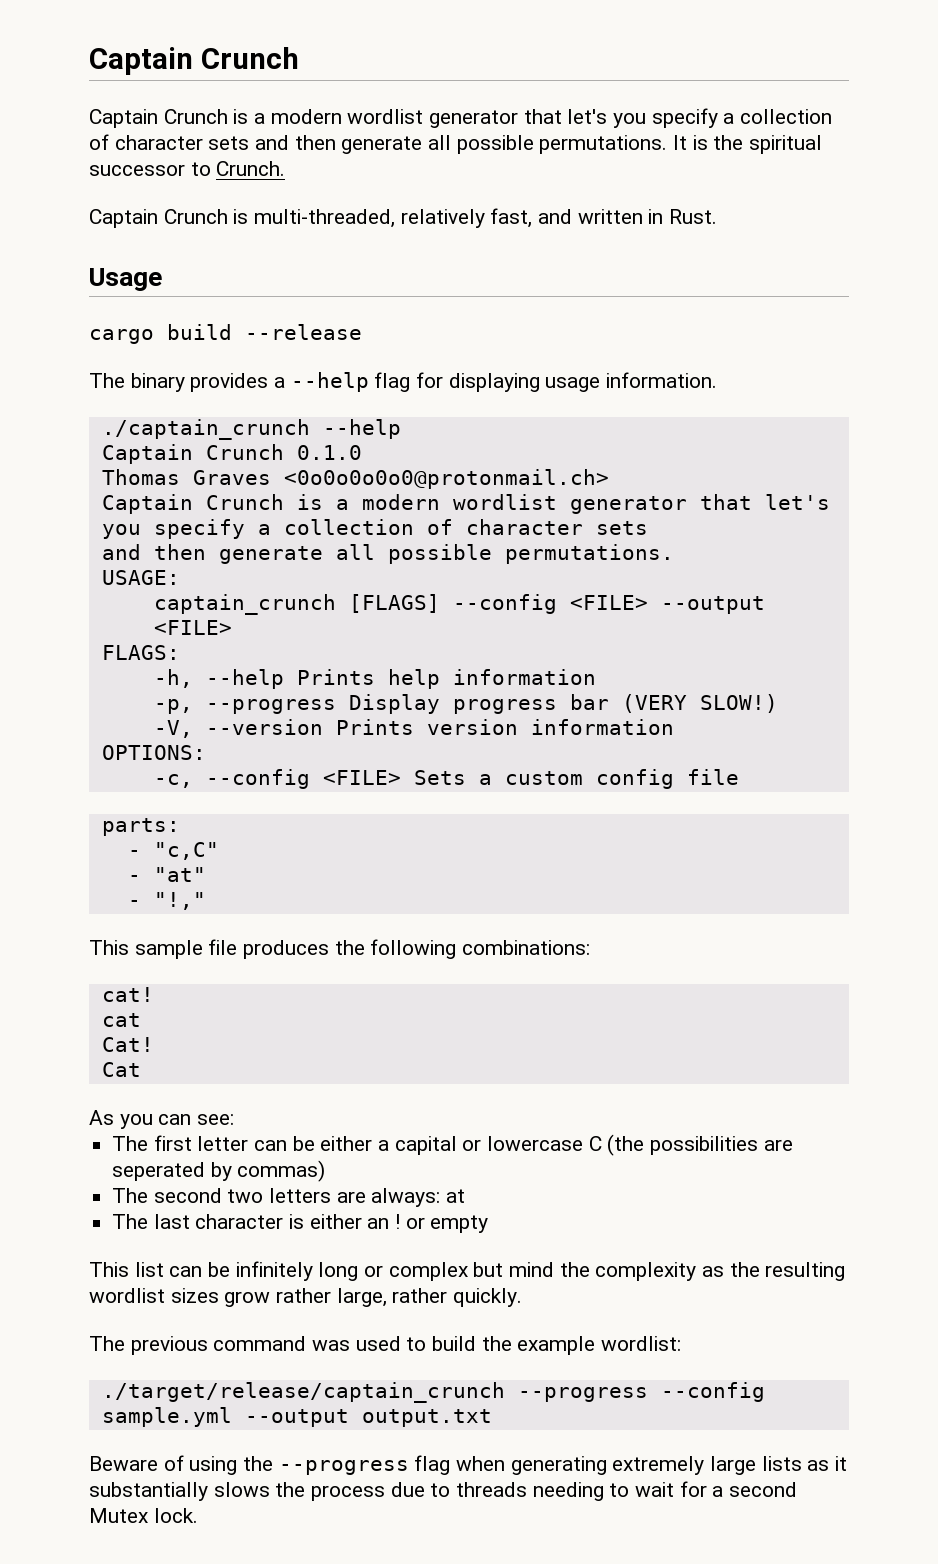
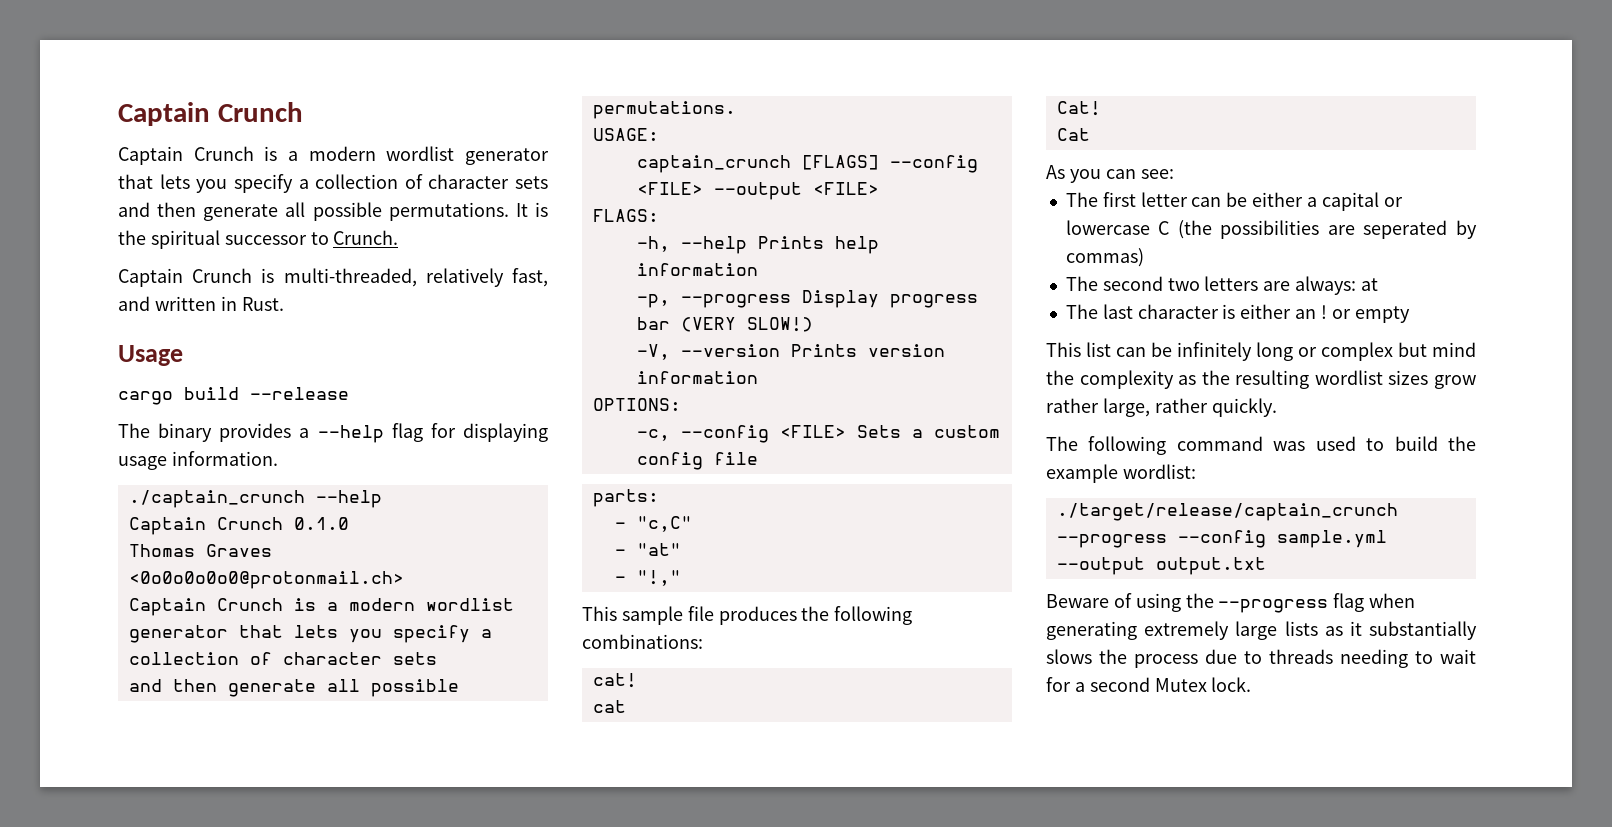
[567,109,608,124] let's -> [159,174,190,189] lets
[764,494,830,510] let's -> [293,625,338,638] lets
[130,1336,208,1355] previous -> [1088,436,1167,455] following

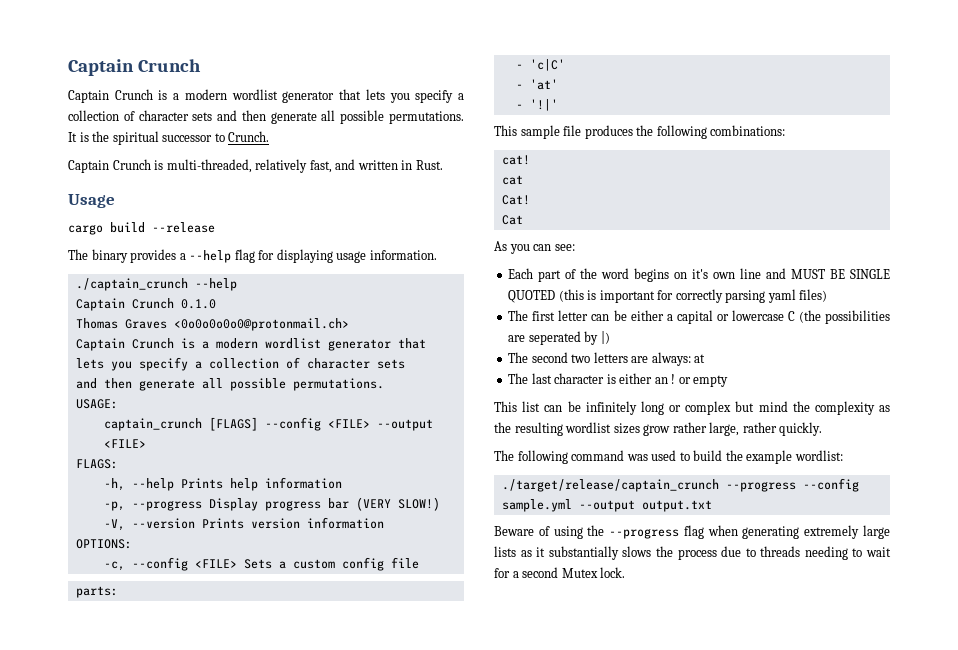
[636,516,692,532] [614,543,681,556] [614,570,681,586] "c,C" // - "at" // - "!," -> [529,59,565,71] [515,79,558,90] [515,99,558,111] 'c|C' // - 'at' // - '!|'
(1174, 174) none -> [508,268,890,282] [508,289,828,303] // Each part of the word begins on it's own line and MUST BE SINGLE QUOTED (this is important for correctly parsing yaml files)
[1065,248,1144,267] commas) -> [600,331,610,344] |)

